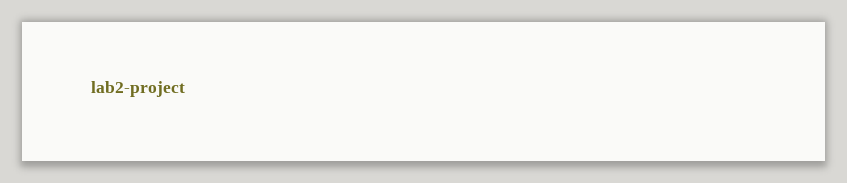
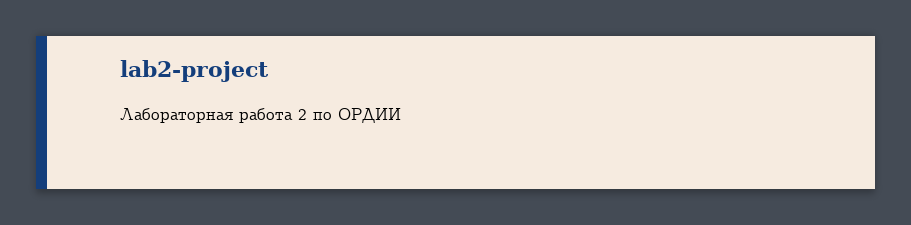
(185, 89) none -> [120,108,401,123] // Лабораторная работа 2 по ОРДИИ

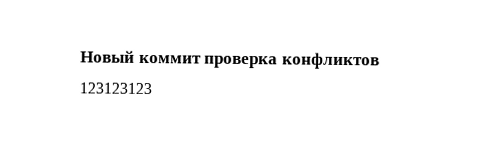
[120,60,269,82] [120,108,401,123] lab2-project // Лабораторная работа 2 по ОРДИИ -> [80,50,380,70] [79,82,152,95] Новый коммит проверка конфликтов // 123123123

